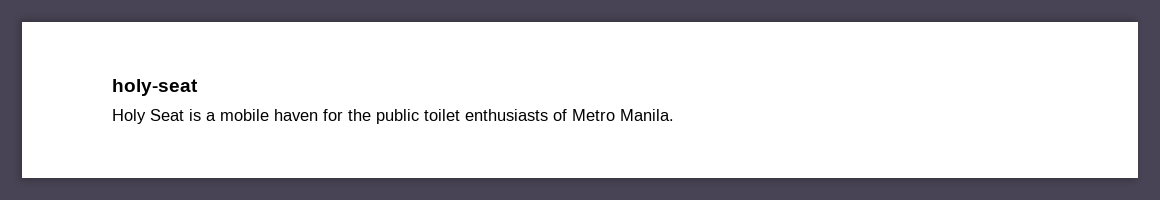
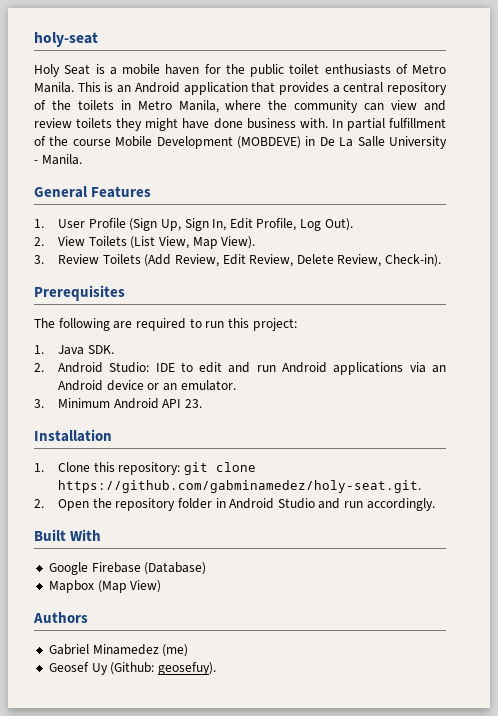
(674, 115) none -> [77,82,447,95] [34,100,446,113] [34,118,447,131] [34,136,447,149] [34,154,82,165] [34,186,152,198] [34,218,353,231] [34,236,256,249] [34,254,442,267] [34,285,125,301] [34,318,297,331] [34,345,114,355] [34,362,447,375] [57,380,236,391] [34,398,202,409] [34,429,112,442] [34,462,256,475] [57,480,421,493] [34,498,435,511] [34,529,102,541] [48,562,207,575] [48,580,162,593] [33,612,88,623] [48,644,189,657] [48,662,216,675] This is an Android application that provides a central repository of the toilets in Metro Manila, where the community can view and review toilets they might have done business with. In partial fulfillment of the course Mobile Development (MOBDEVE) in De La Salle University - Manila. // General Features // 1. User Profile (Sign Up, Sign In, Edit Profile, Log Out). // 2. View Toilets (List View, Map View). // 3. Review Toilets (Add Review, Edit Review, Delete Review, Check-in). // Prerequisites // The following are required to run this project: // 1. Java SDK. // 2. Android Studio: IDE to edit and run Android applications via an Android device or an emulator. // 3. Minimum Android API 23. // Installation // 1. Clone this repository: git clone https://github.com/gabminamedez/holy-seat.git. // 2. Open the repository folder in Android Studio and run accordingly. // Built With // Google Firebase (Database) // Mapbox (Map View) // Authors // Gabriel Minamedez (me) // Geosef Uy (Github: geosefuy).

